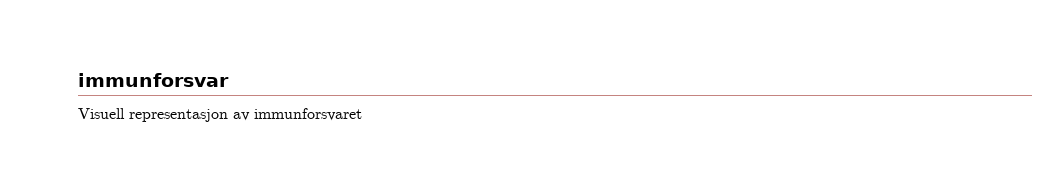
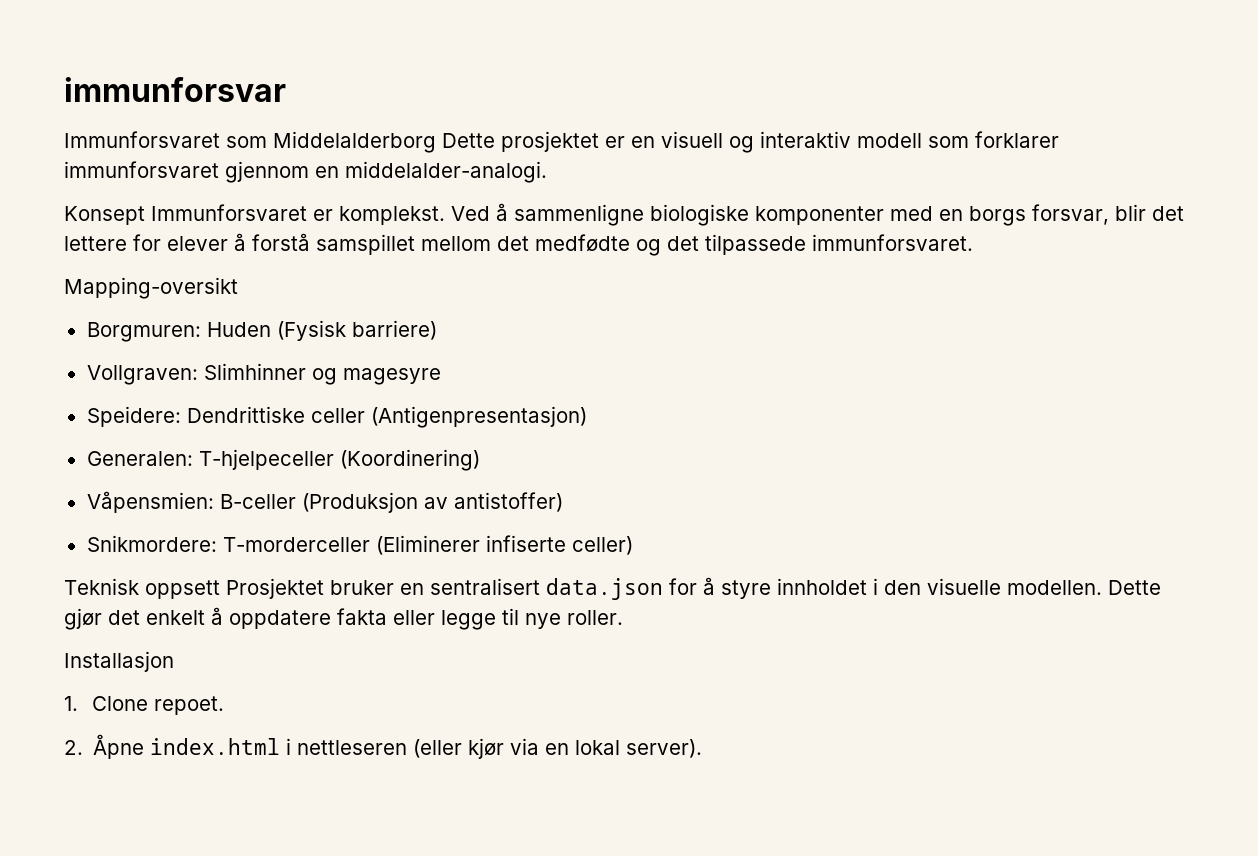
[78,108,362,122] Visuell representasjon av immunforsvaret -> [64,131,1059,153] [64,161,547,183] [64,203,1184,226] [64,233,973,256] [64,277,238,299] [86,320,437,342] [86,363,441,385] [86,406,587,428] [86,449,480,471] [86,491,563,513] [86,535,633,555] [64,577,1161,600] [64,607,623,630] [64,651,174,672] [64,696,225,715] [64,734,703,759] Immunforsvaret som Middelalderborg Dette prosjektet er en visuell og interaktiv modell som forklarer immunforsvaret gjennom en middelalder-analogi. // Konsept Immunforsvaret er komplekst. Ved å sammenligne biologiske komponenter med en borgs forsvar, blir det lettere for elever å forstå samspillet mellom det medfødte og det tilpassede immunforsvaret. // Mapping-oversikt // Borgmuren: Huden (Fysisk barriere) // Vollgraven: Slimhinner og magesyre // Speidere: Dendrittiske celler (Antigenpresentasjon) // Generalen: T-hjelpeceller (Koordinering) // Våpensmien: B-celler (Produksjon av antistoffer) // Snikmordere: T-morderceller (Eliminerer infiserte celler) // Teknisk oppsett Prosjektet bruker en sentralisert data.json for å styre innholdet i den visuelle modellen. Dette gjør det enkelt å oppdatere fakta eller legge til nye roller. // Installasjon // 1. Clone repoet. // 2. Åpne index.html i nettleseren (eller kjør via en lokal server).

